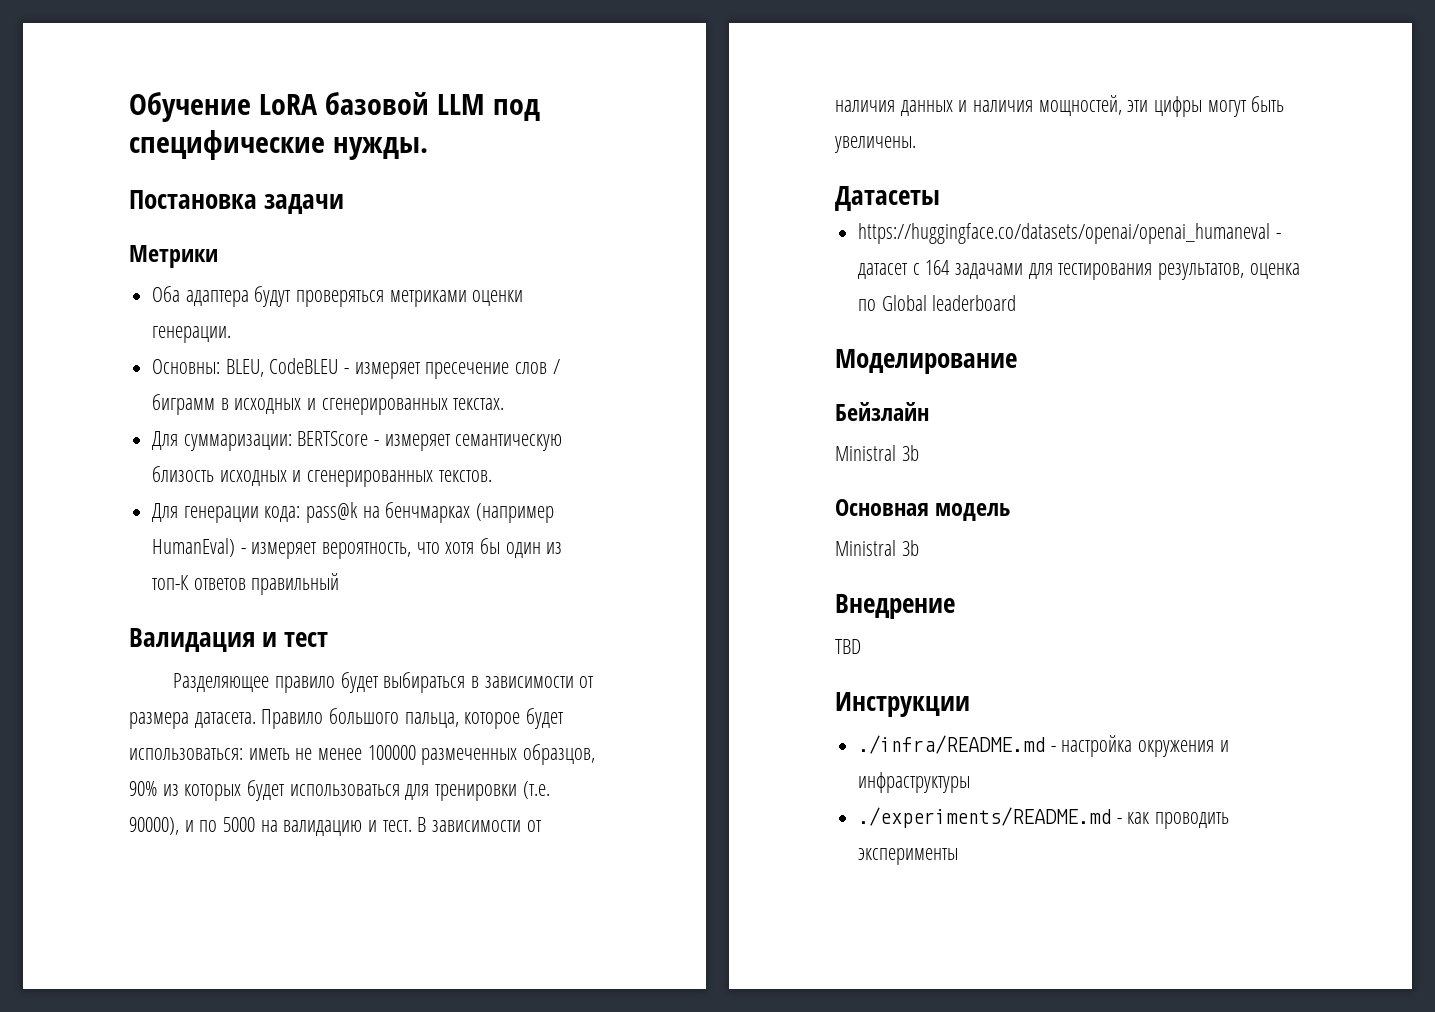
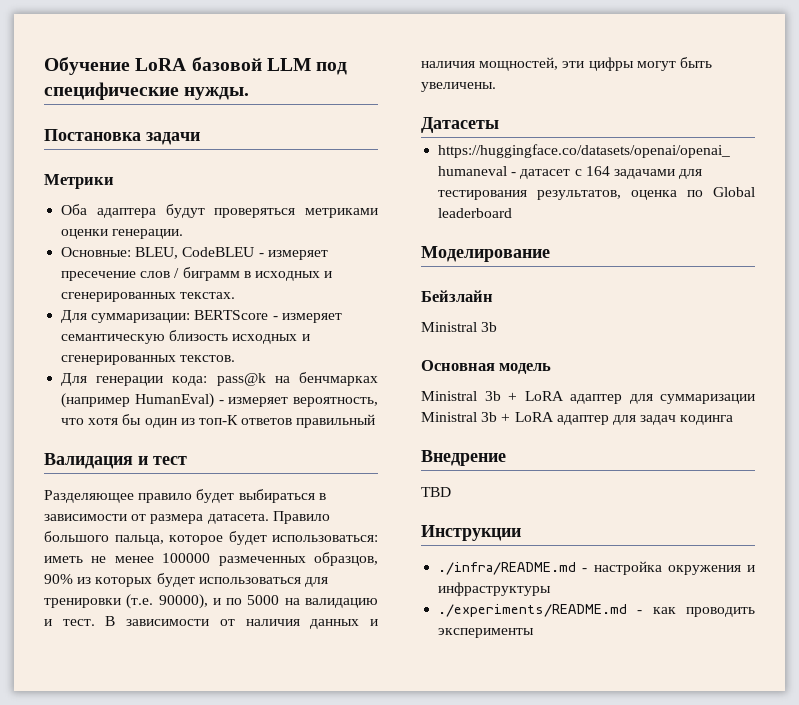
[152,359,221,374] Основны: -> [61,247,132,257] Основные:
(919, 548) none -> [508,391,755,404] [421,412,734,425] + LoRA адаптер для суммаризации Ministral 3b + LoRA адаптер для задач кодинга

